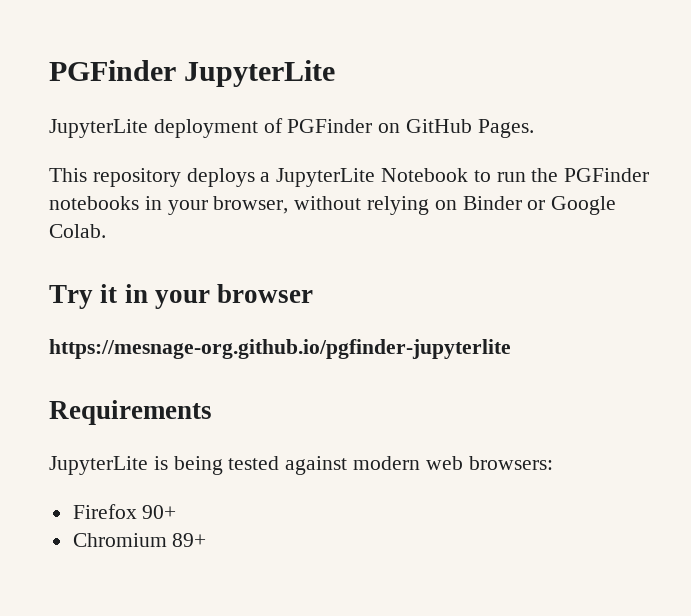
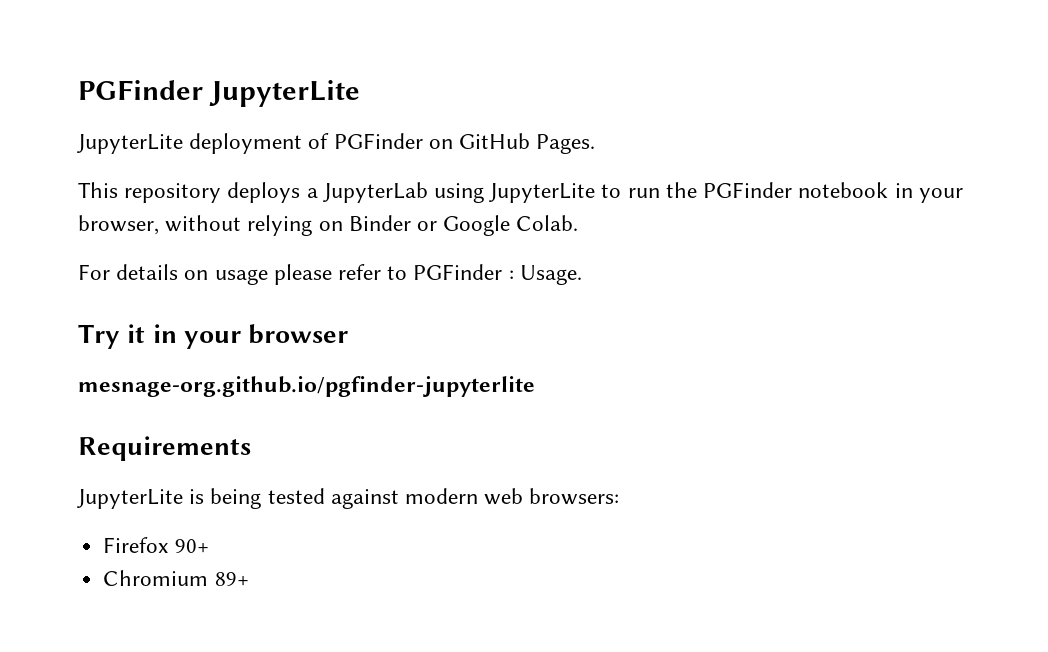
[276,168,469,187] JupyterLite Notebook -> [322,182,596,203] JupyterLab using JupyterLite
[49,196,139,210] notebooks -> [798,182,889,198] notebook
(106, 231) none -> [78,264,582,285] // For details on usage please refer to PGFinder : Usage.
[49,339,511,359] https://mesnage-org.github.io/pgfinder-jupyterlite -> [78,376,535,397] mesnage-org.github.io/pgfinder-jupyterlite

